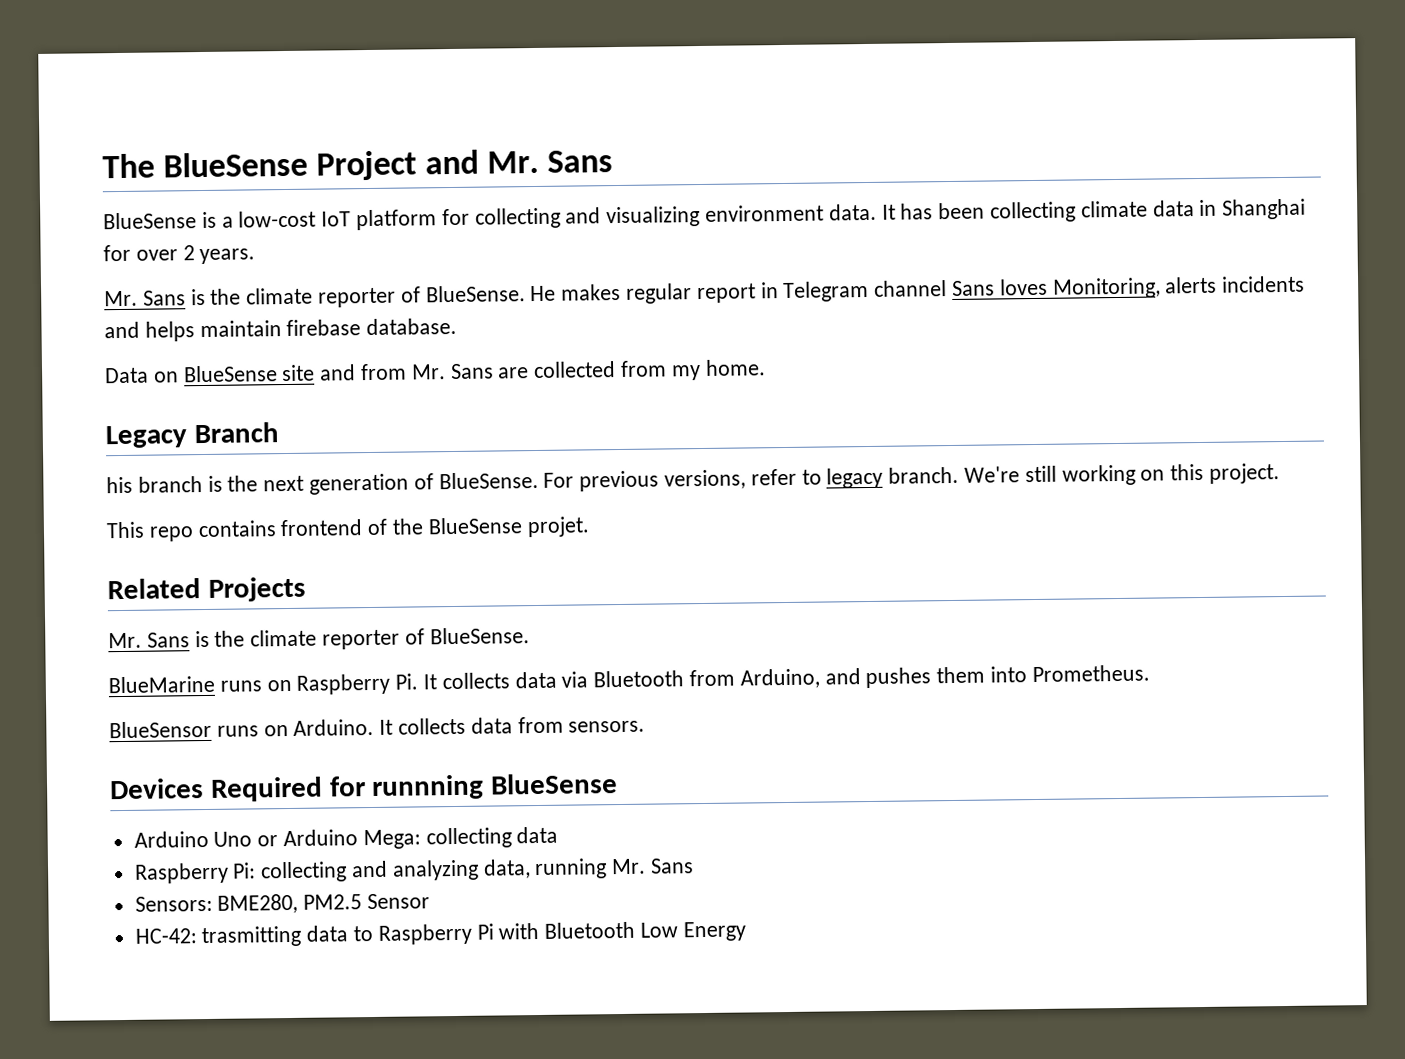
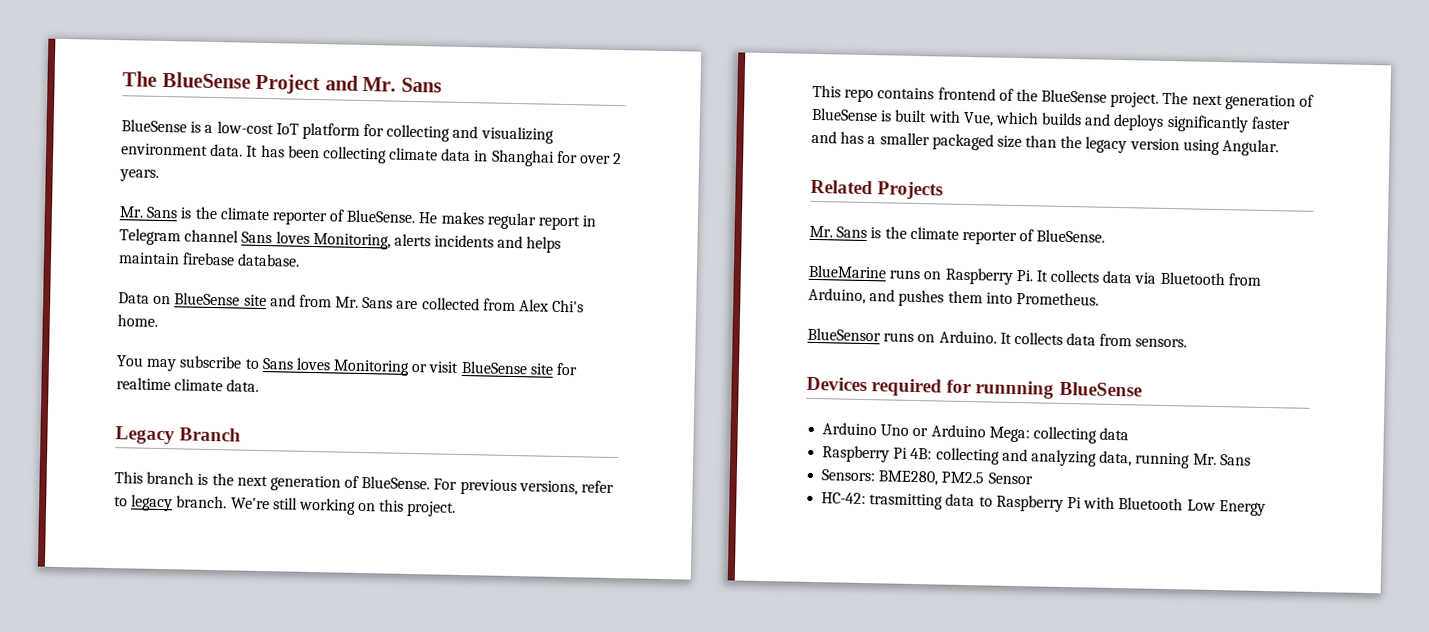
[671,365,701,381] my -> [519,299,585,313] Alex Chi's
(766, 367) none -> [116,355,579,376] [116,377,260,392] // You may subscribe to Sans loves Monitoring or visit BlueSense site for realtime climate data.
[106,476,133,494] his -> [114,471,143,484] This
[526,516,590,538] projet. -> [1110,91,1315,111] [811,107,1291,133] [811,130,1280,157] project. The next generation of BlueSense is built with Vue, which builds and deploys significantly faster and has a smaller packaged size than the legacy version using Angular.
[209,776,323,802] Required -> [871,378,943,397] required
[232,862,257,879] Pi: -> [893,447,933,460] Pi 4B:

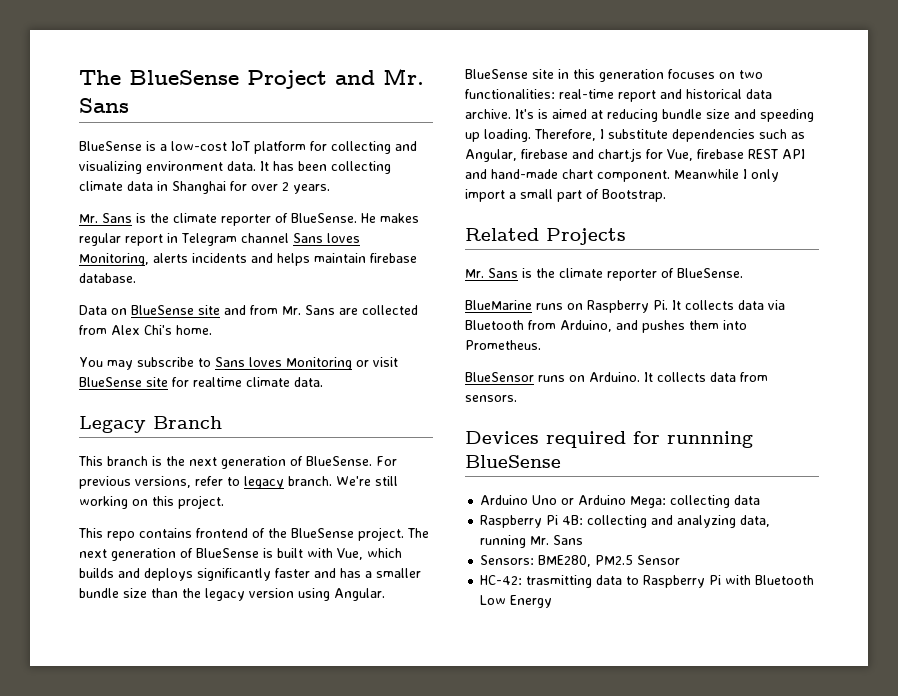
[931,133,994,151] packaged -> [79,588,119,598] bundle
(1280, 148) none -> [465,69,763,82] [465,89,772,102] [465,109,814,122] [465,129,805,142] [465,148,805,162] [465,169,779,182] [465,189,666,202] BlueSense site in this generation focuses on two functionalities: real-time report and historical data archive. It's is aimed at reducing bundle size and speeding up loading. Therefore, I substitute dependencies such as Angular, firebase and chart.js for Vue, firebase REST API and hand-made chart component. Meanwhile I only import a small part of Bootstrap.

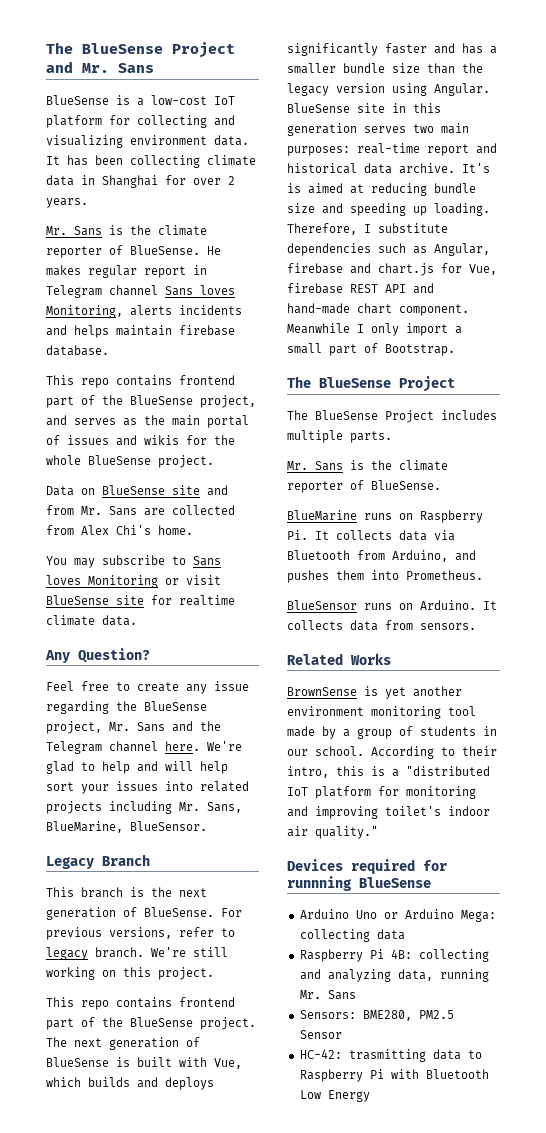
(136, 278) none -> [46,375,235,388] [46,395,256,408] [46,415,249,428] [46,435,235,446] [46,455,214,468] // This repo contains frontend part of the BlueSense project, and serves as the main portal of issues and wikis for the whole BlueSense project.
(323, 382) none -> [45,648,150,663] [46,681,249,694] [46,701,207,714] [46,721,221,734] [46,741,242,754] [46,761,228,774] [46,781,249,794] [46,801,242,814] [46,821,207,833] // Any Question? // Feel free to create any issue regarding the BlueSense project, Mr. Sans and the Telegram channel here. We're glad to help and will help sort your issues into related projects including Mr. Sans, BlueMarine, BlueSensor.
(248, 533) none -> [46,1018,74,1030] part
[668,69,763,79] [465,89,555,99] focuses on two functionalities: -> [364,123,469,134] [287,146,350,156] serves two main purposes:
[465,228,626,245] Related Projects -> [287,376,455,392] [287,410,497,423] [287,430,392,443] The BlueSense Project // The BlueSense Project includes multiple parts.
(517, 398) none -> [287,653,391,665] [287,686,462,699] [287,706,476,719] [287,726,497,739] [287,746,497,759] [287,766,490,778] [287,786,476,799] [287,806,490,819] [287,826,378,839] // Related Works // BrownSense is yet another environment monitoring tool made by a group of students in our school. According to their intro, this is a "distributed IoT platform for monitoring and improving toilet's indoor air quality."

